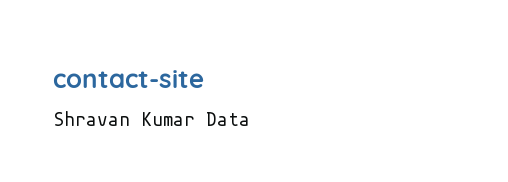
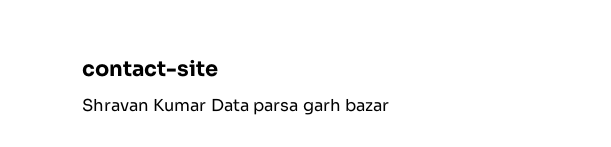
(250, 119) none -> [253,98,390,115] parsa garh bazar

